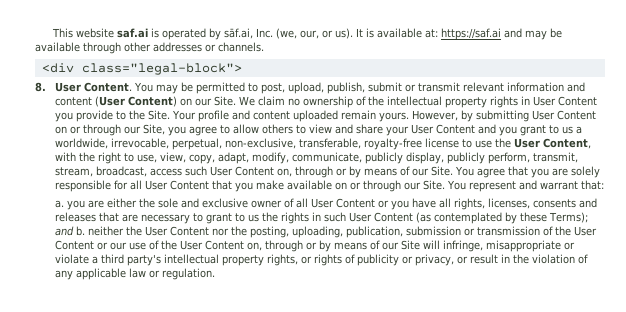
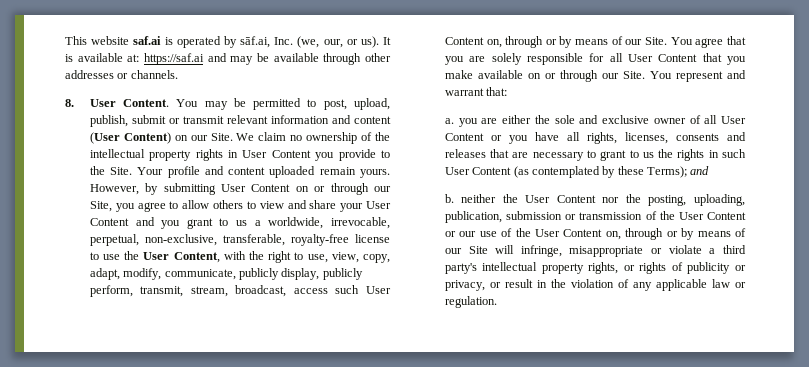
[41,63,242,75] // <div class="legal-block"> -> (178, 74) none
(75, 231) none -> (710, 170) //

